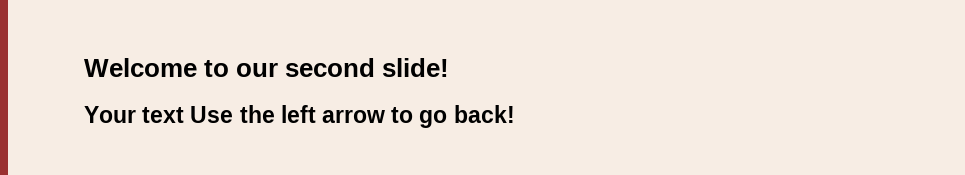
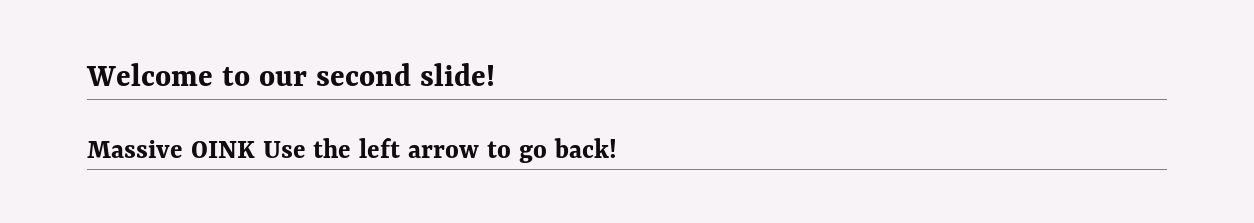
[84,106,185,123] Your text -> [87,140,255,158] Massive OINK

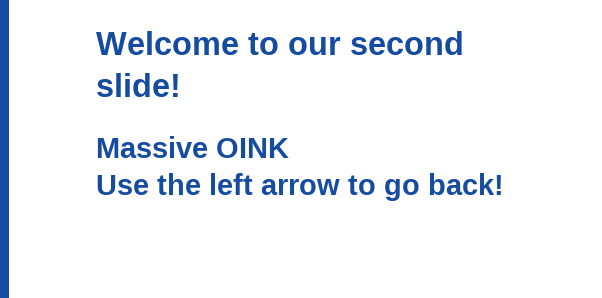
(255, 149) none -> (289, 148) //

